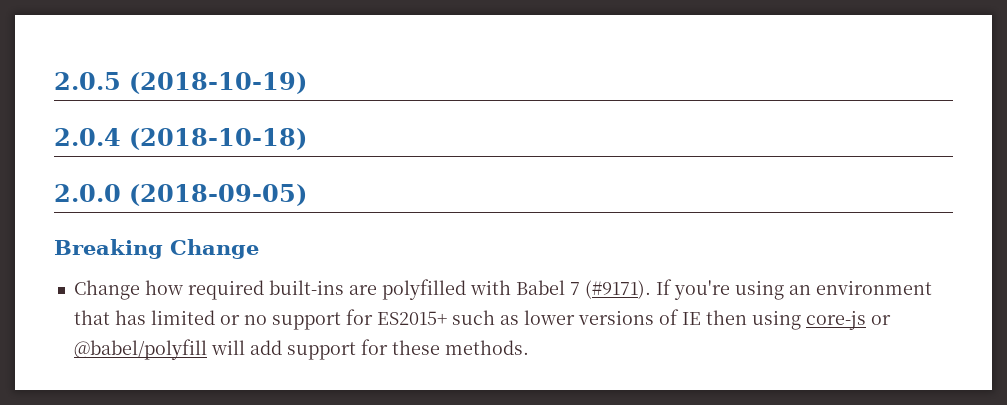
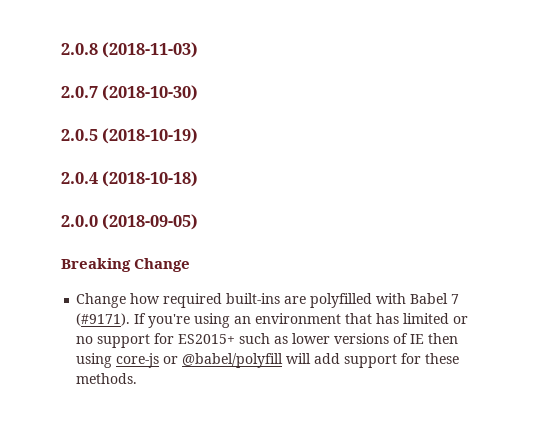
(54, 81) none -> [61,42,199,58] [61,85,199,101] 2.0.8 (2018-11-03) // 2.0.7 (2018-10-30) //

